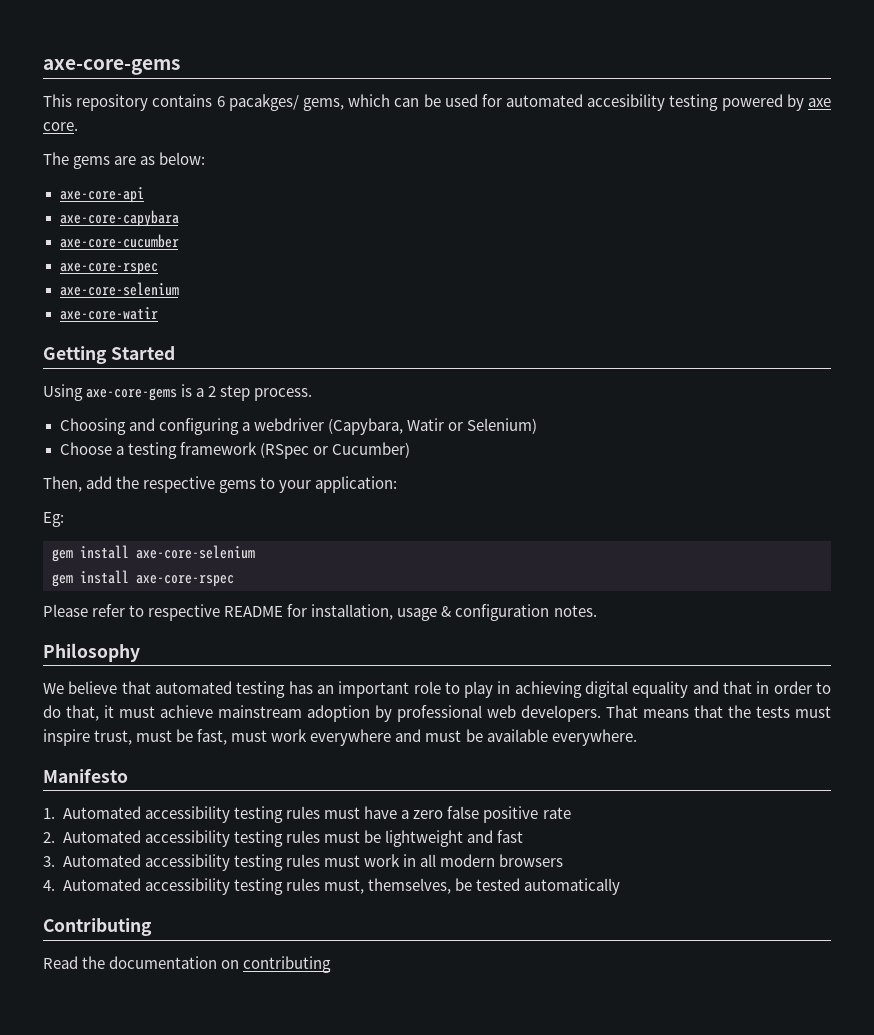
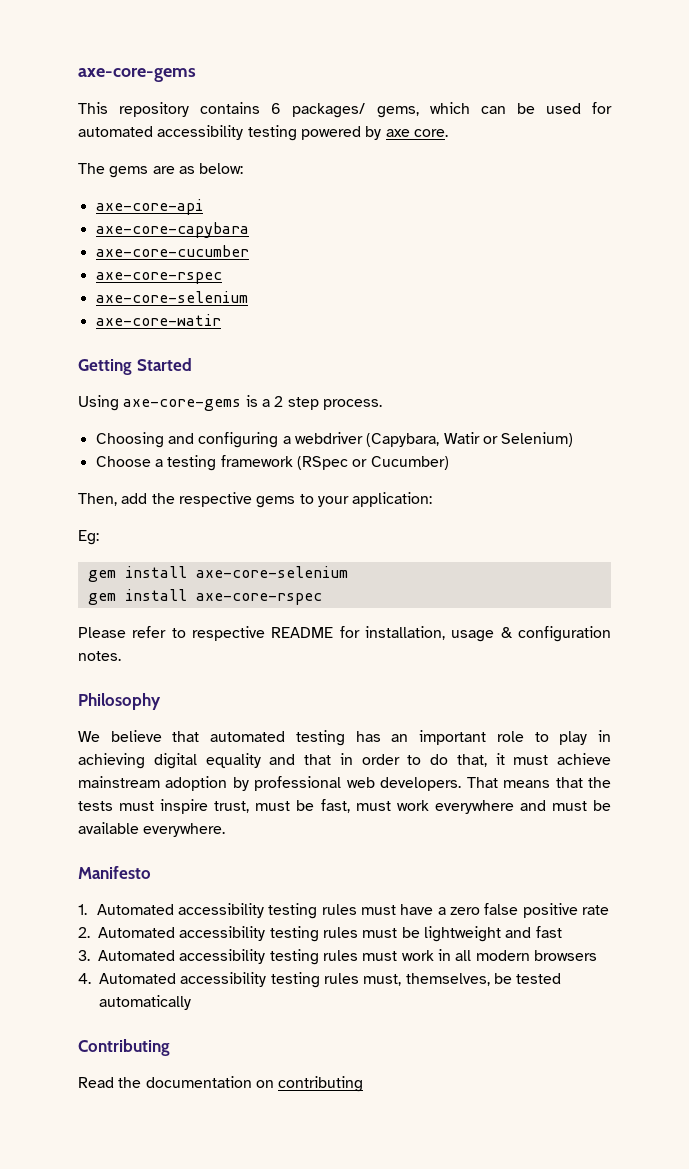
[228,94,299,111] pacakges/ -> [292,103,366,118] packages/
[587,94,666,111] accesibility -> [157,125,244,140] accessibility

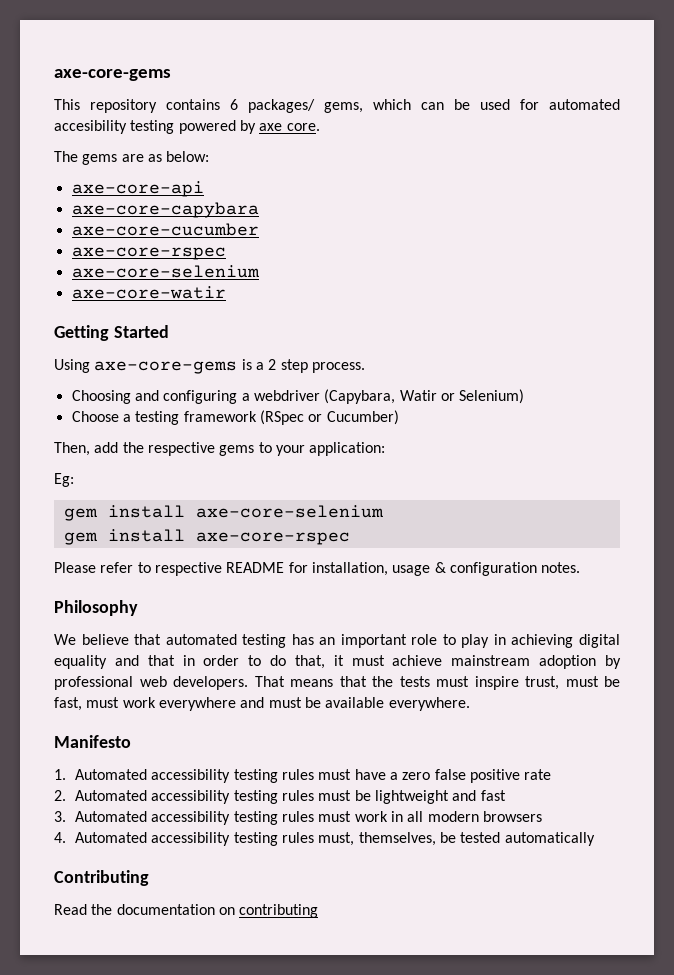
[157,125,244,140] accessibility -> [54,120,127,134] accesibility

